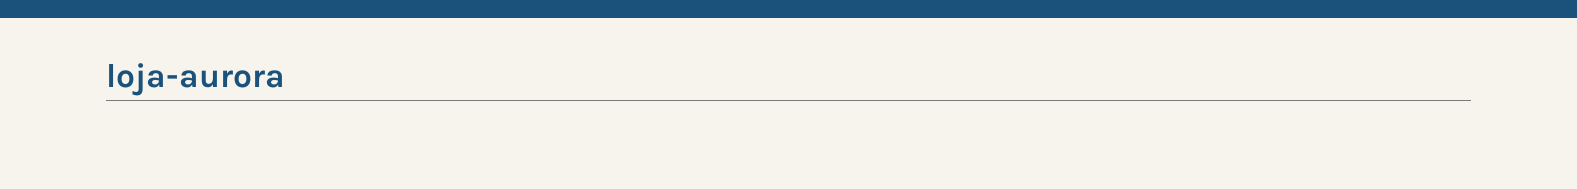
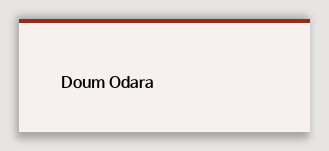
[106,63,285,96] loja-aurora -> [61,76,155,89] Doum Odara

